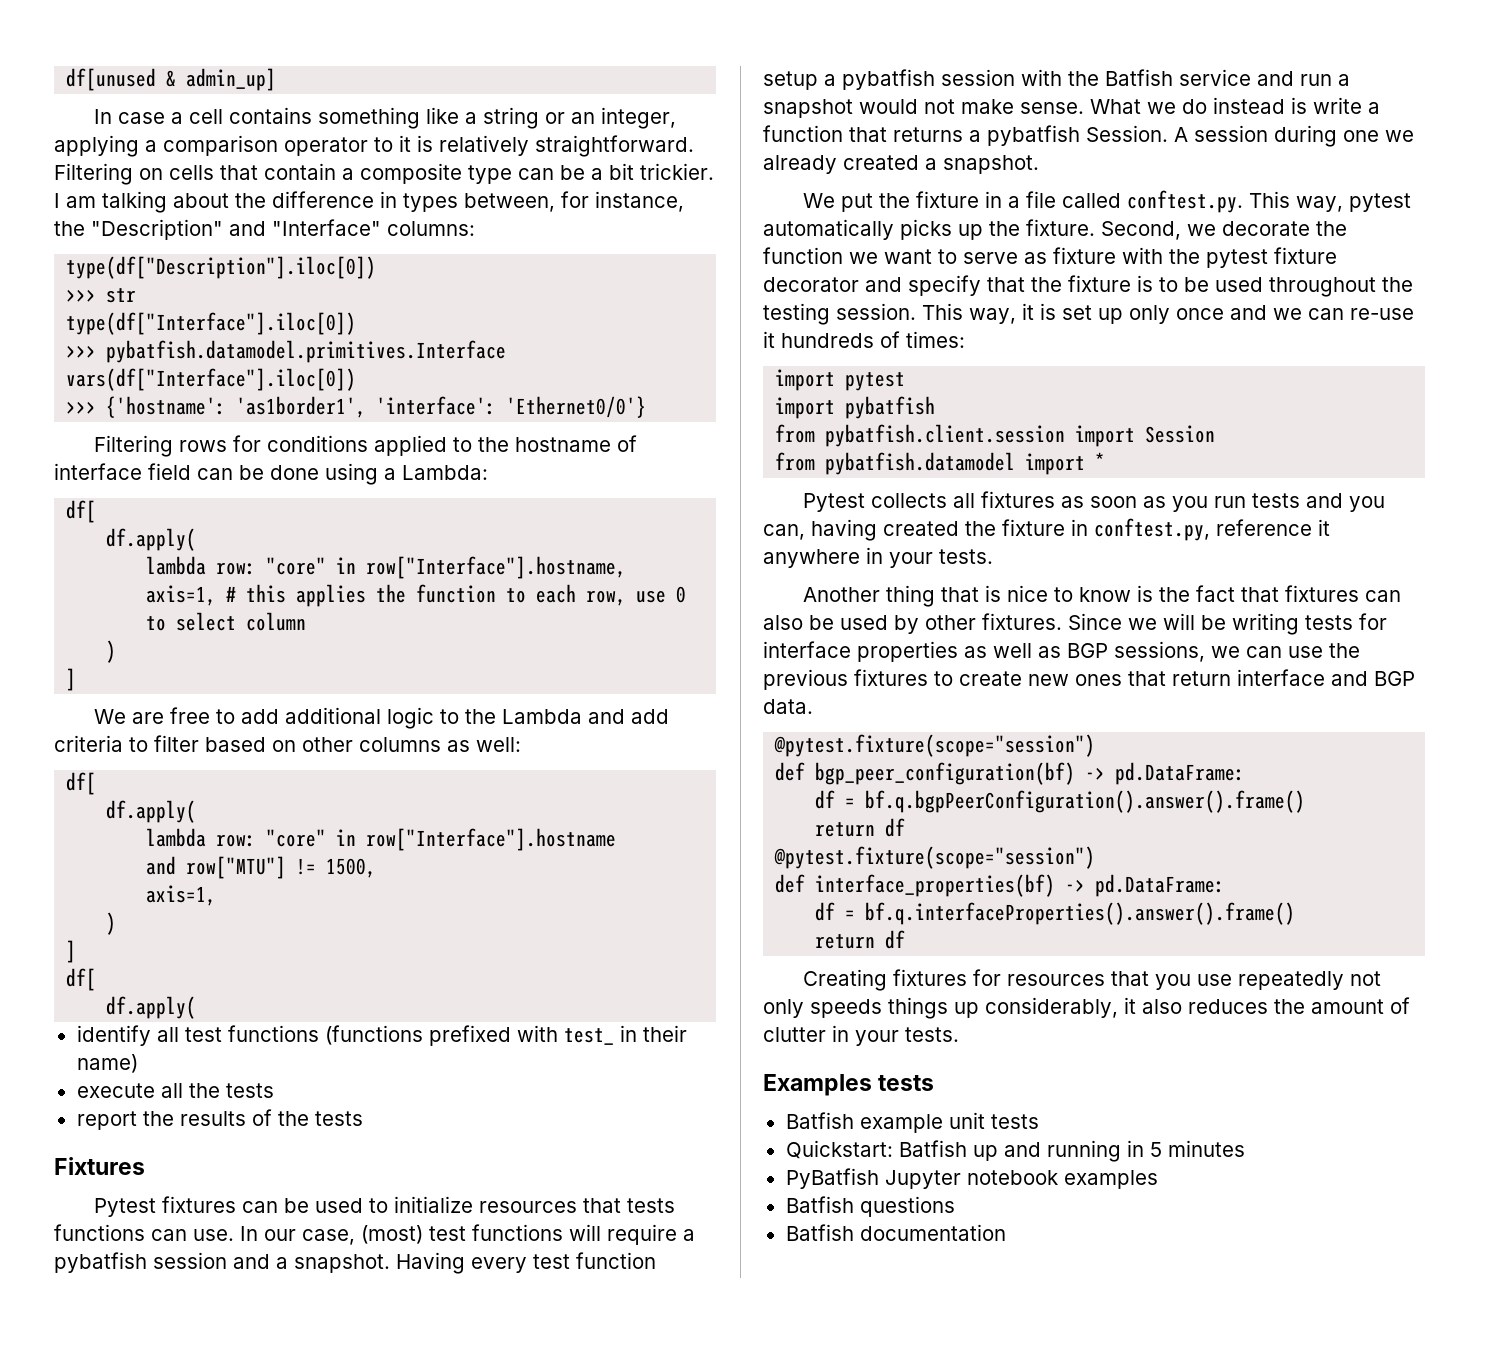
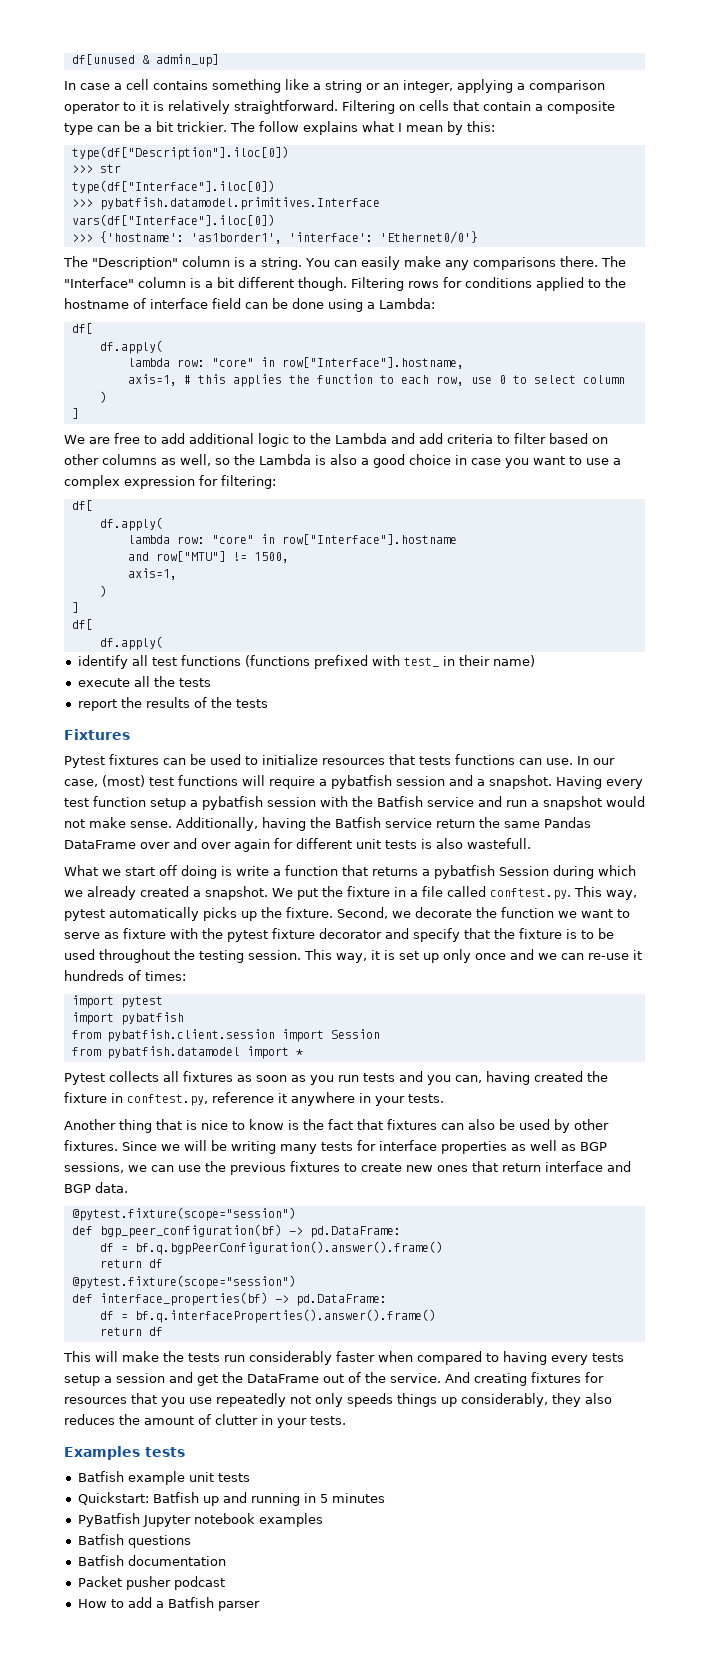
[54,191,684,213] [54,219,475,240] I am talking about the difference in types between, for instance, the "Description" and "Interface" columns: -> [229,121,495,135] The follow explains what I mean by this:
(647, 407) none -> [63,256,626,270] [64,277,347,291] The "Description" column is a string. You can easily make any comparisons there. The "Interface" column is a bit different though.
[476,737,521,752] well: -> [180,454,621,468] [64,475,276,489] well, so the Lambda is also a good choice in case you want to use a complex expression for filtering:
[1090,97,1285,114] What we do instead -> [176,817,591,831] [64,838,531,852] [64,865,217,879] Additionally, having the Batfish service return the same Pandas DataFrame over and over again for different unit tests is also wastefull. // What we start off doing
[1086,125,1379,147] Session. A session during one -> [499,865,636,879] Session during which
(1039, 164) // -> (268, 893) none
(1299, 624) none -> [280,1144,317,1154] many
[803,969,888,991] Creating -> [63,1351,624,1365] [64,1372,527,1386] This will make the tests run considerably faster when compared to having every tests setup a session and get the DataFrame out of the service. And creating
[1124,997,1136,1014] it -> [552,1393,581,1407] they
(1006, 1232) none -> [77,1576,225,1590] [77,1597,260,1611] // Packet pusher podcast // How to add a Batfish parser

